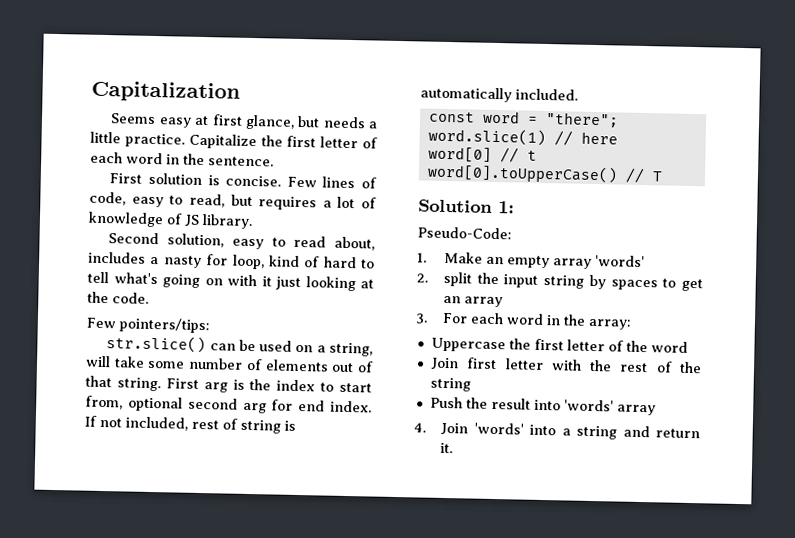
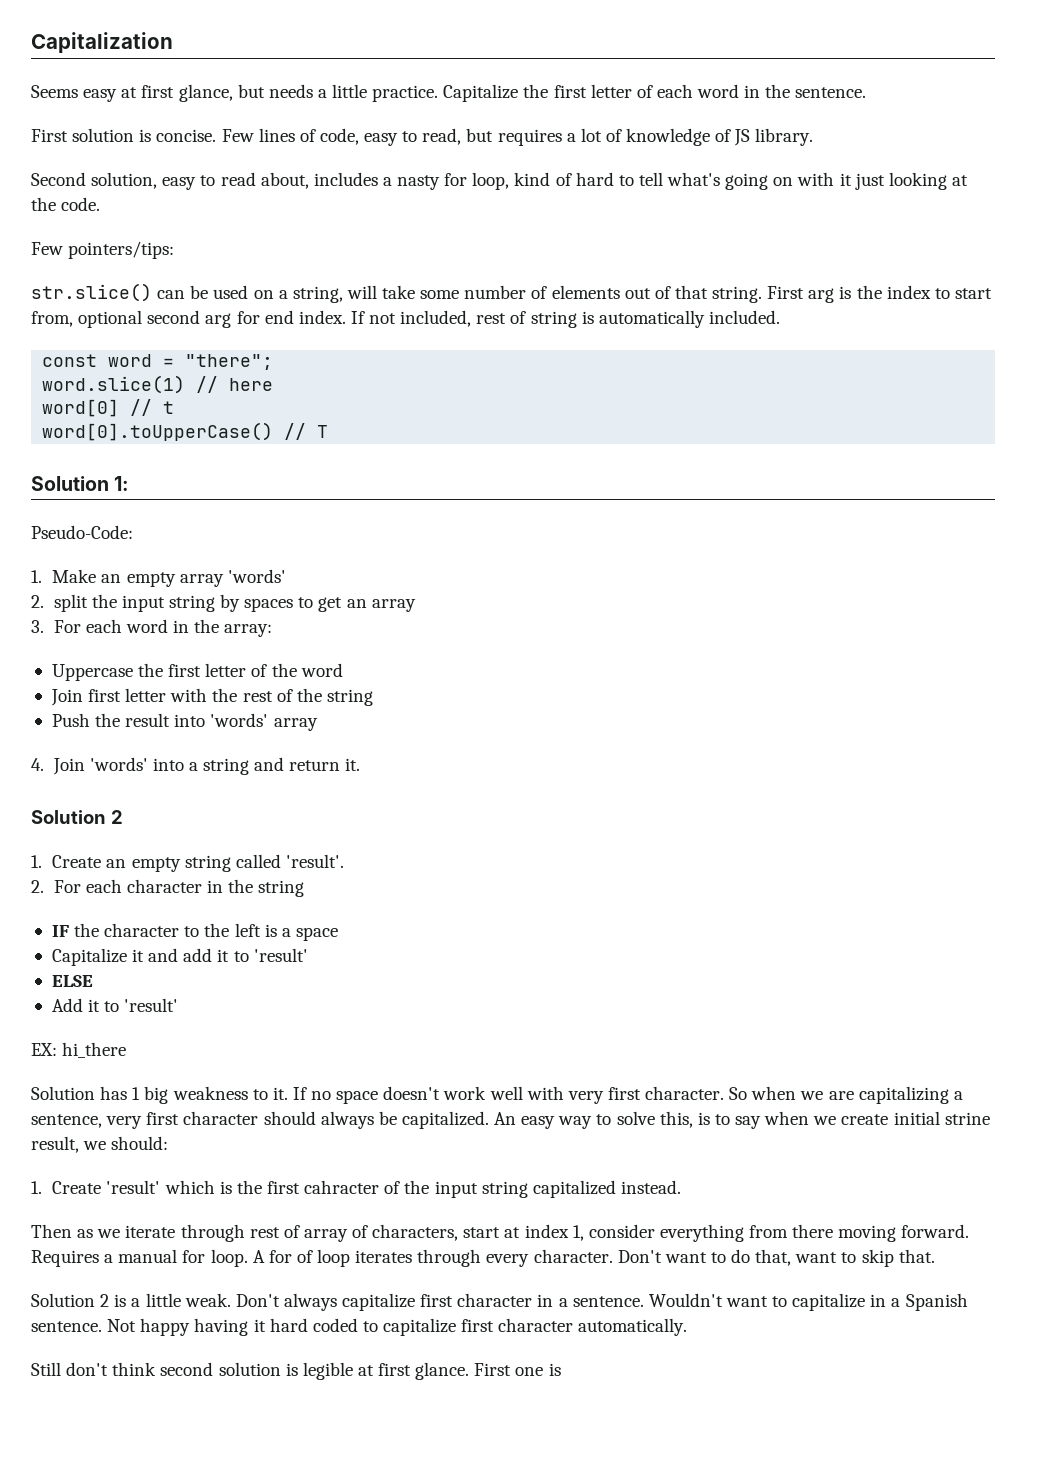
(454, 448) none -> [31,810,123,824] [31,854,344,872] [31,879,305,897] [51,923,338,941] [51,948,308,966] [51,975,93,987] [51,998,179,1012] [31,1042,127,1058] [31,1086,963,1104] [31,1111,990,1129] [31,1136,169,1153] [31,1180,681,1198] [31,1224,970,1242] [31,1249,935,1267] [31,1293,968,1311] [31,1318,688,1336] [31,1362,561,1380] // Solution 2 // 1. Create an empty string called 'result'. // 2. For each character in the string // IF the character to the left is a space // Capitalize it and add it to 'result' // ELSE // Add it to 'result' // EX: hi_there // Solution has 1 big weakness to it. If no space doesn't work well with very first character. So when we are capitalizing a sentence, very first character should always be capitalized. An easy way to solve this, is to say when we create initial strine result, we should: // 1. Create 'result' which is the first cahracter of the input string capitalized instead. // Then as we iterate through rest of array of characters, start at index 1, consider everything from there moving forward. Requires a manual for loop. A for of loop iterates through every character. Don't want to do that, want to skip that. // Solution 2 is a little weak. Don't always capitalize first character in a sentence. Wouldn't want to capitalize in a Spanish sentence. Not happy having it hard coded to capitalize first character automatically. // Still don't think second solution is legible at first glance. First one is

